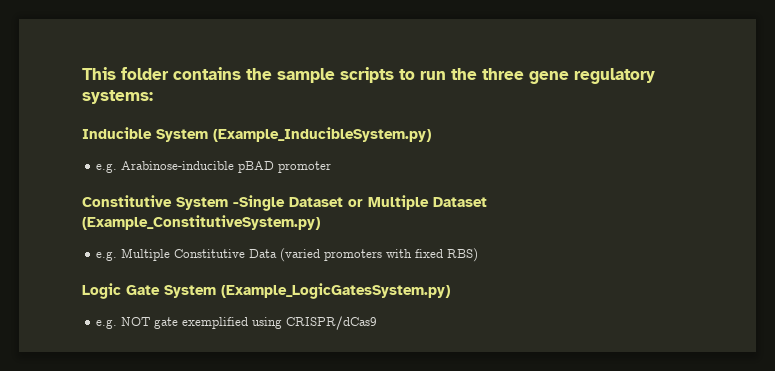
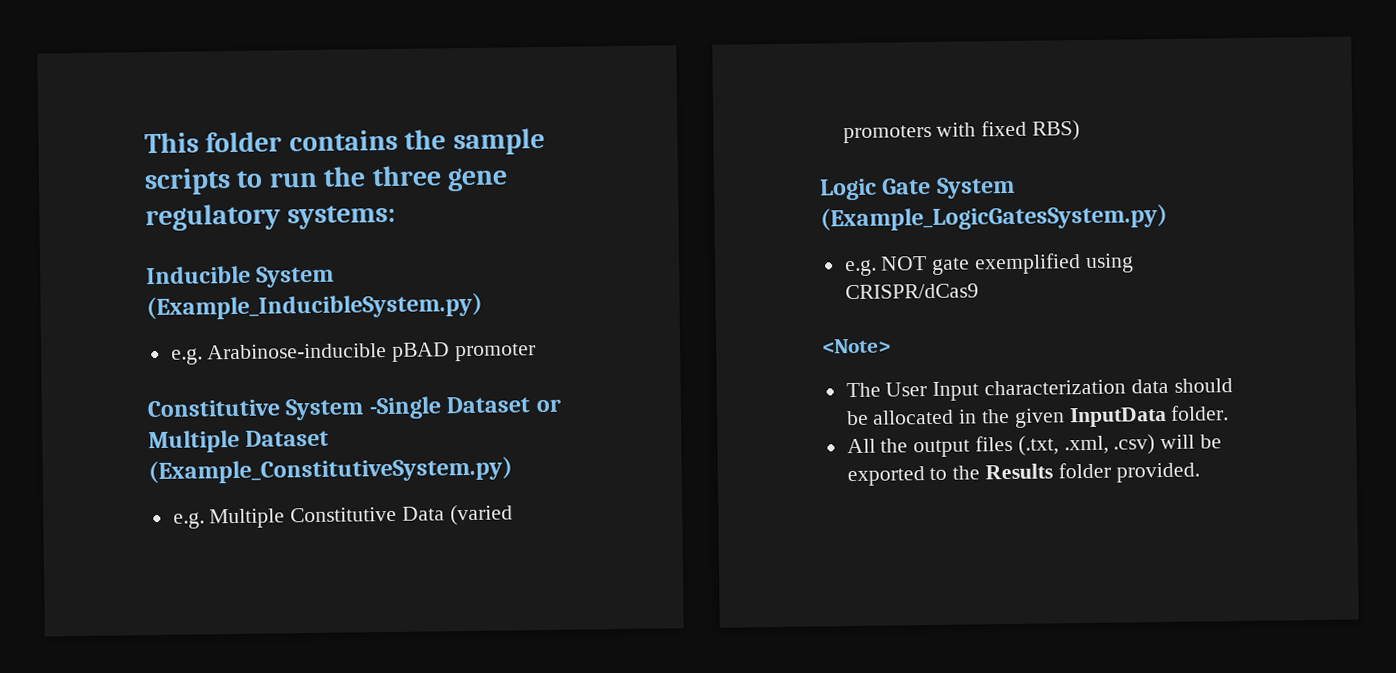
(378, 323) none -> [822,338,891,354] [845,378,1233,401] [845,405,1230,428] [846,434,1223,458] [846,462,1200,487] // <Note> // The User Input characterization data should be allocated in the given InputData folder. // All the output files (.txt, .xml, .csv) will be exported to the Results folder provided.

